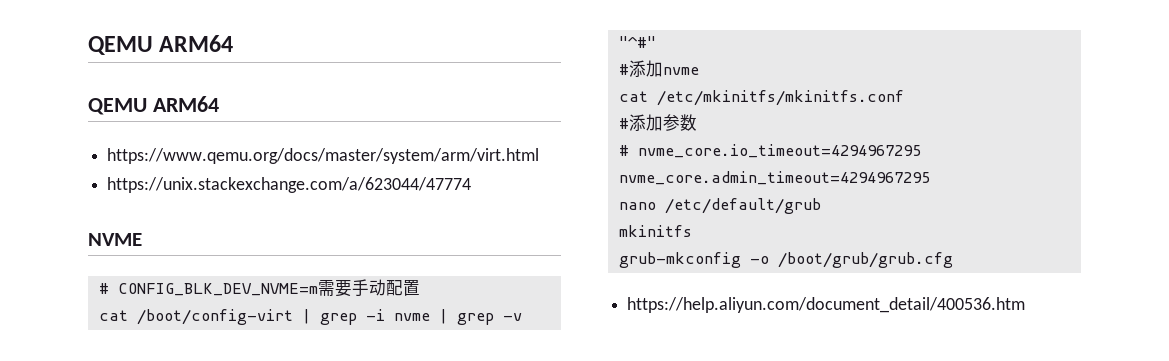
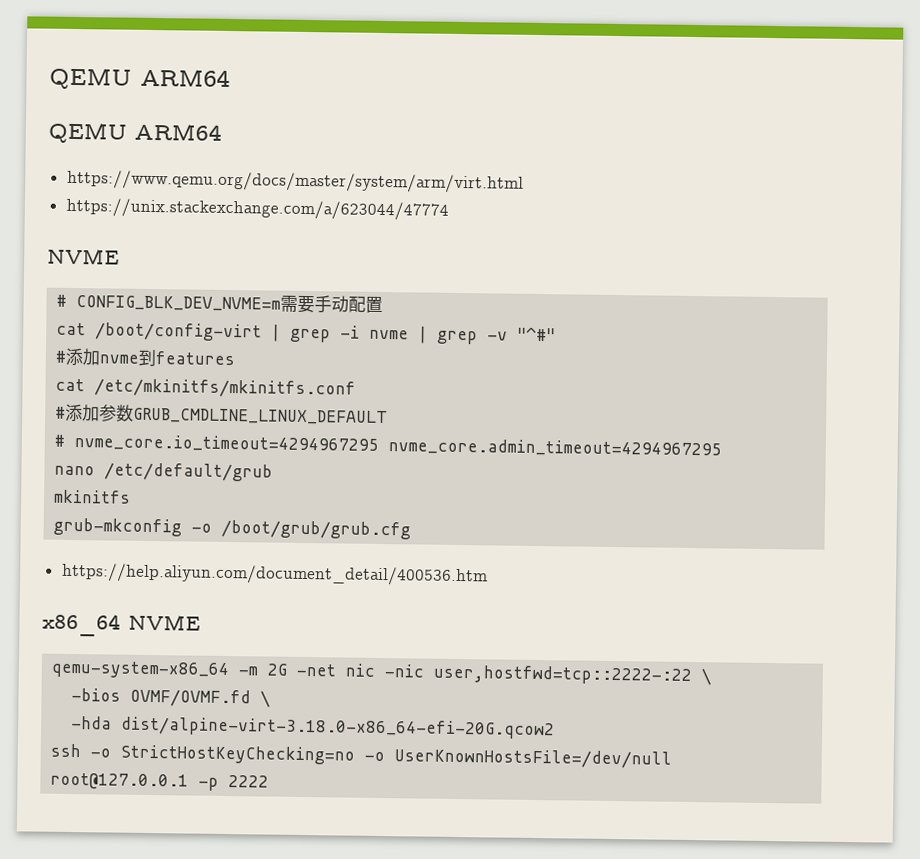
(699, 71) none -> [138,348,236,367] 到features
(697, 122) none -> [133,407,389,426] GRUB_CMDLINE_LINUX_DEFAULT
(1026, 305) none -> [42,613,201,637] [51,660,713,686] [71,688,272,708] [71,716,556,740] [50,743,673,769] [50,772,270,791] // x86_64 NVME // qemu-system-x86_64 -m 2G -net nic -nic user,hostfwd=tcp::2222-:22 \ // -bios OVMF/OVMF.fd \ // -hda dist/alpine-virt-3.18.0-x86_64-efi-20G.qcow2 // ssh -o StrictHostKeyChecking=no -o UserKnownHostsFile=/dev/null root@127.0.0.1 -p 2222

